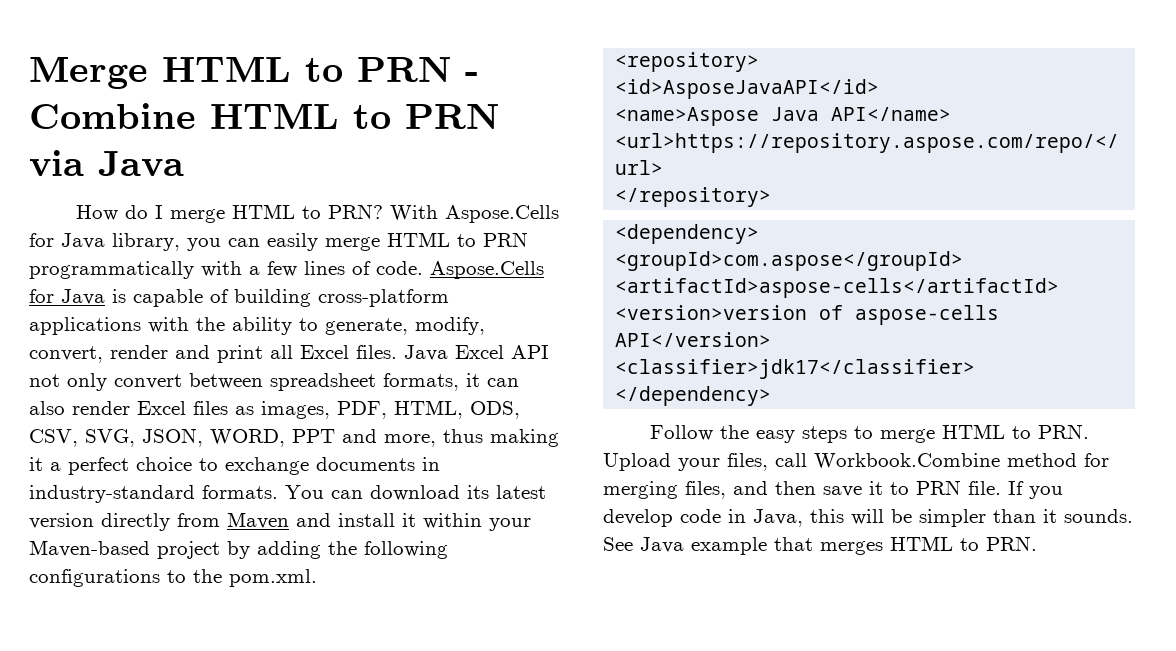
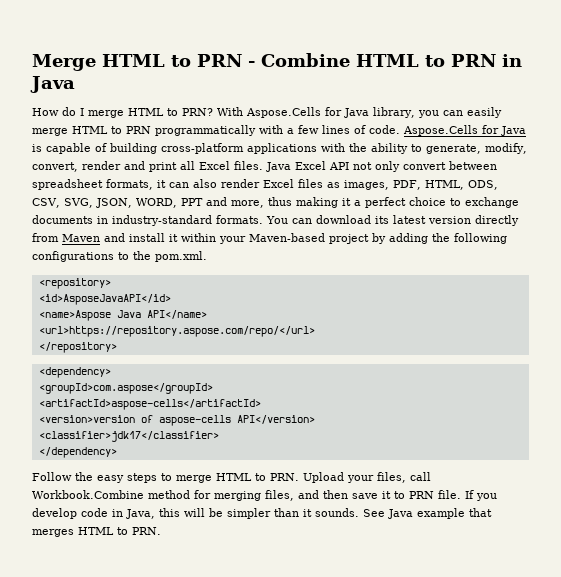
[29,150,84,176] via -> [502,54,522,67] in

